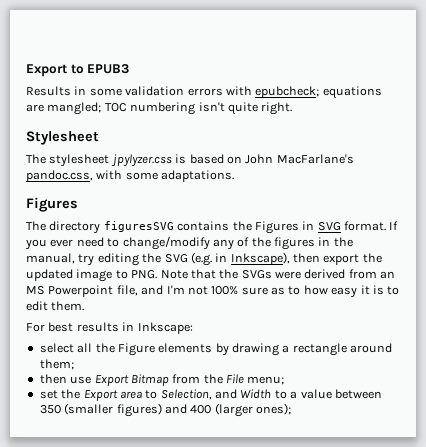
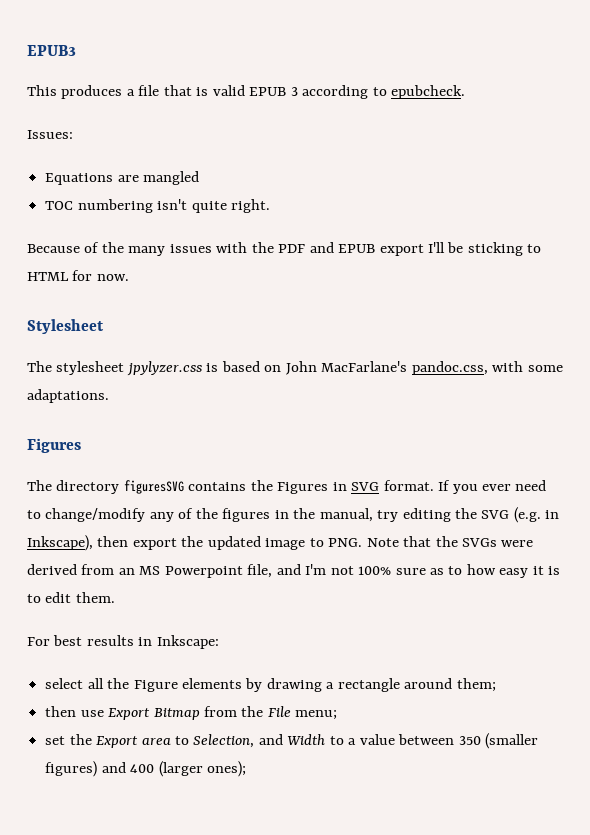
[26,64,84,77] Export to -> (27, 50) none
[26,86,382,99] [26,102,102,115] Results in some validation errors with epubcheck; equations are mangled; -> [27,85,466,99] [27,130,73,139] [45,171,200,185] This produces a file that is valid EPUB 3 according to epubcheck. // Issues: // Equations are mangled //
(293, 108) none -> [27,242,542,256] [27,270,129,281] // Because of the many issues with the PDF and EPUB export I'll be sticking to HTML for now.

